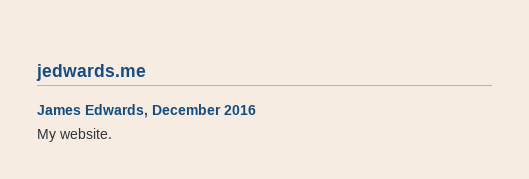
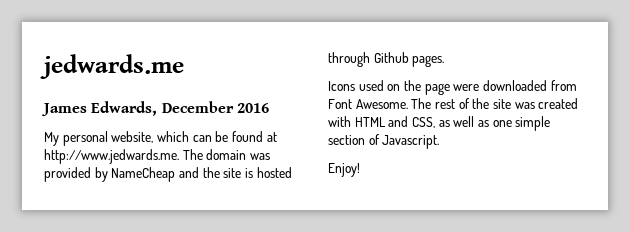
[59,128,112,139] website. -> [62,131,277,146] [44,149,270,164] [44,167,292,182] [328,52,445,67] [328,80,577,95] [328,98,579,109] [328,116,551,131] [328,134,440,149] [328,163,360,177] personal website, which can be found at http://www.jedwards.me. The domain was provided by NameCheap and the site is hosted through Github pages. // Icons used on the page were downloaded from Font Awesome. The rest of the site was created with HTML and CSS, as well as one simple section of Javascript. // Enjoy!

